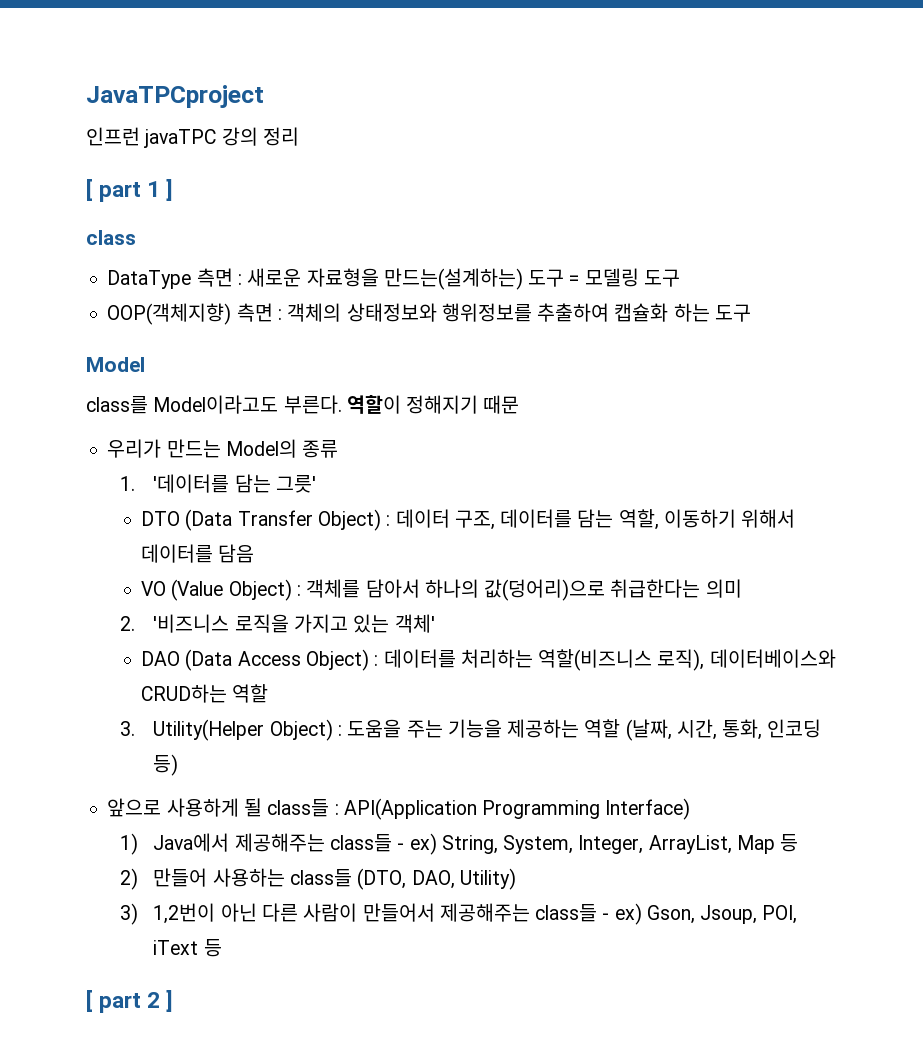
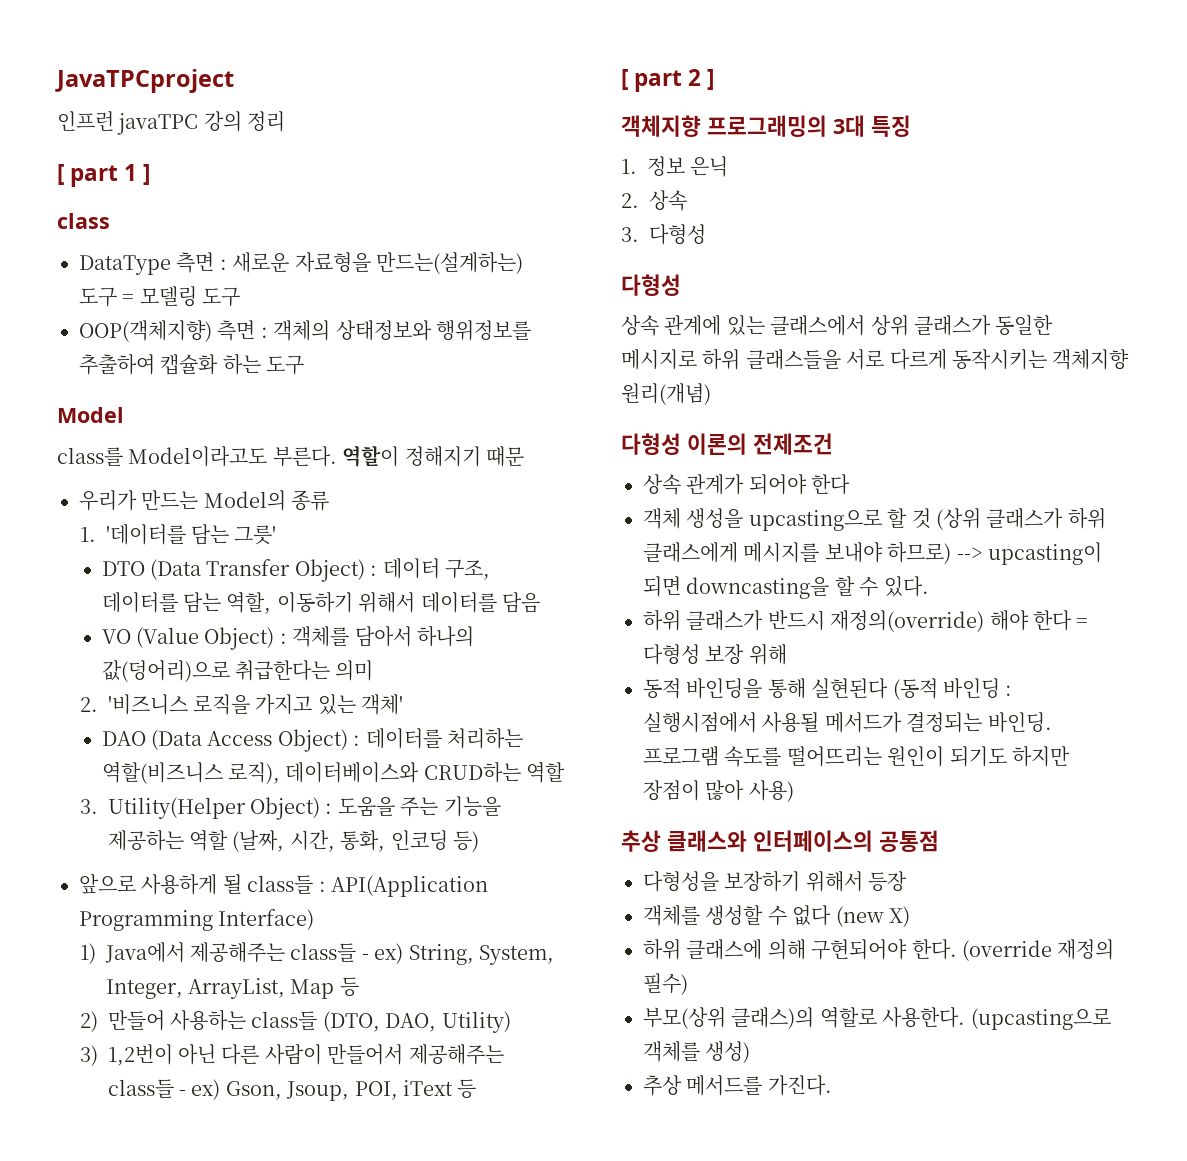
(174, 1001) none -> [621,115,911,137] [621,156,729,177] [621,190,687,211] [621,224,706,245] [621,274,681,296] [621,315,1054,336] [621,349,1130,370] [621,383,711,405] [621,433,833,455] [643,474,851,495] [643,508,1106,531] [643,542,1102,565] [643,576,929,599] [643,610,1089,632] [643,644,787,665] [643,678,1013,700] [643,712,1052,733] [643,746,1070,767] [643,780,794,802] [621,830,939,852] [643,871,908,892] [643,905,910,927] [643,939,1115,961] [643,973,688,995] [643,1007,1111,1030] [643,1041,751,1063] [643,1075,832,1096] // 객체지향 프로그래밍의 3대 특징 // 1. 정보 은닉 // 2. 상속 // 3. 다형성 // 다형성 // 상속 관계에 있는 클래스에서 상위 클래스가 동일한 메시지로 하위 클래스들을 서로 다르게 동작시키는 객체지향 원리(개념) // 다형성 이론의 전제조건 // 상속 관계가 되어야 한다 // 객체 생성을 upcasting으로 할 것 (상위 클래스가 하위 클래스에게 메시지를 보내야 하므로) --> upcasting이 되면 downcasting을 할 수 있다. // 하위 클래스가 반드시 재정의(override) 해야 한다 = 다형성 보장 위해 // 동적 바인딩을 통해 실현된다 (동적 바인딩 : 실행시점에서 사용될 메서드가 결정되는 바인딩. 프로그램 속도를 떨어뜨리는 원인이 되기도 하지만 장점이 많아 사용) // 추상 클래스와 인터페이스의 공통점 // 다형성을 보장하기 위해서 등장 // 객체를 생성할 수 없다 (new X) // 하위 클래스에 의해 구현되어야 한다. (override 재정의 필수) // 부모(상위 클래스)의 역할로 사용한다. (upcasting으로 객체를 생성) // 추상 메서드를 가진다.

